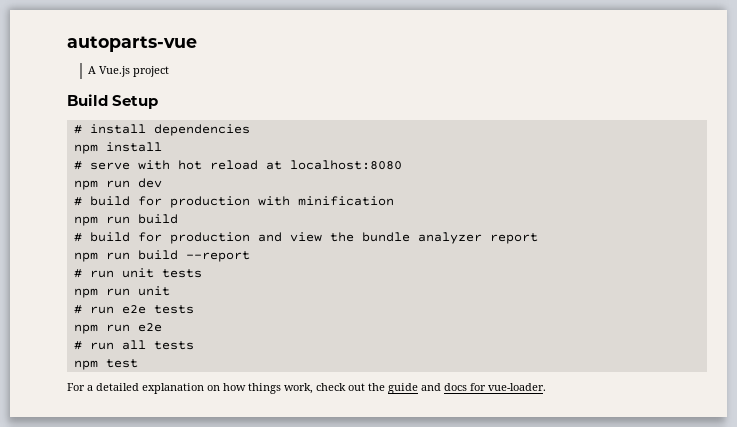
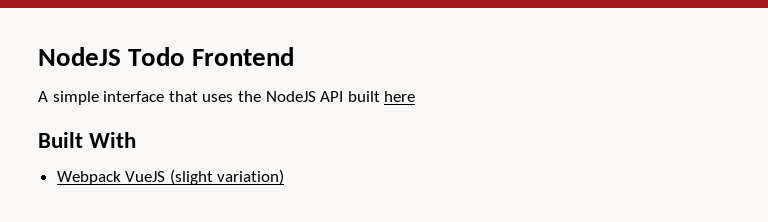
[67,36,197,52] [87,66,169,77] [67,94,159,109] [73,124,250,136] [73,142,162,154] [73,160,402,170] [73,178,162,190] [73,196,394,208] [73,214,178,226] [73,232,538,244] [73,250,250,262] [73,268,202,278] [73,286,170,298] [73,305,194,314] [73,323,162,334] [73,340,194,350] [73,359,138,370] [67,383,546,394] autoparts-vue // A Vue.js project // Build Setup // # install dependencies // npm install // # serve with hot reload at localhost:8080 // npm run dev // # build for production with minification // npm run build // # build for production and view the bundle analyzer report // npm run build --report // # run unit tests // npm run unit // # run e2e tests // npm run e2e // # run all tests // npm test // For a detailed explanation on how things work, check out the guide and docs for vue-loader. -> [38,47,295,66] [38,91,416,105] [38,132,137,148] [56,169,285,185] NodeJS Todo Frontend // A simple interface that uses the NodeJS API built here // Built With // Webpack VueJS (slight variation)

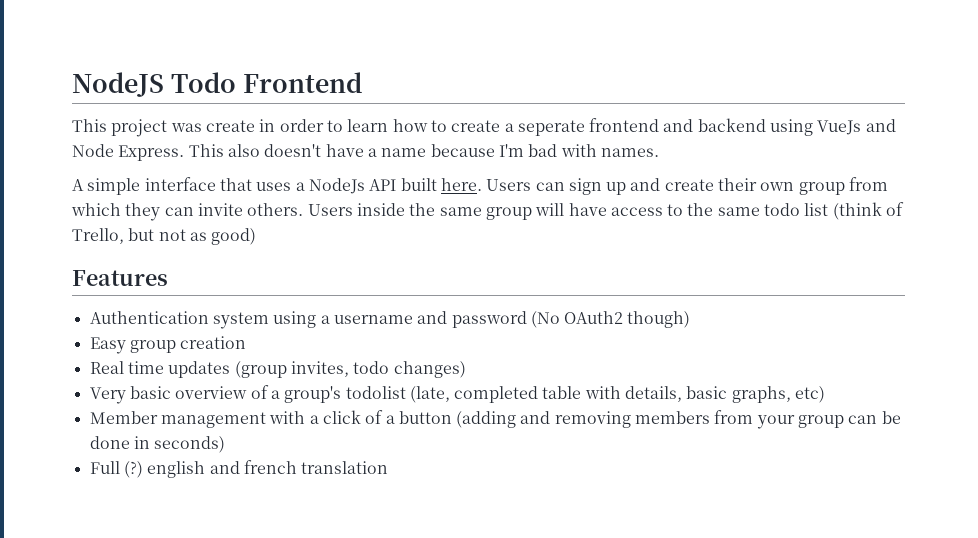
(295, 56) none -> [72,118,896,137] [72,144,659,161] // This project was create in order to learn how to create a seperate frontend and backend using VueJs and Node Express. This also doesn't have a name because I'm bad with names.
[237,91,416,102] [38,132,137,148] [56,169,285,185] the NodeJS API built here // Built With // Webpack VueJS (slight variation) -> [295,177,889,195] [71,202,905,221] [72,228,257,245] [72,270,168,286] [89,311,691,329] [89,336,247,354] [89,361,466,378] [89,385,826,404] [89,410,901,429] [89,436,226,453] [89,460,389,478] a NodeJs API built here. Users can sign up and create their own group from which they can invite others. Users inside the same group will have access to the same todo list (think of Trello, but not as good) // Features // Authentication system using a username and password (No OAuth2 though) // Easy group creation // Real time updates (group invites, todo changes) // Very basic overview of a group's todolist (late, completed table with details, basic graphs, etc) // Member management with a click of a button (adding and removing members from your group can be done in seconds) // Full (?) english and french translation

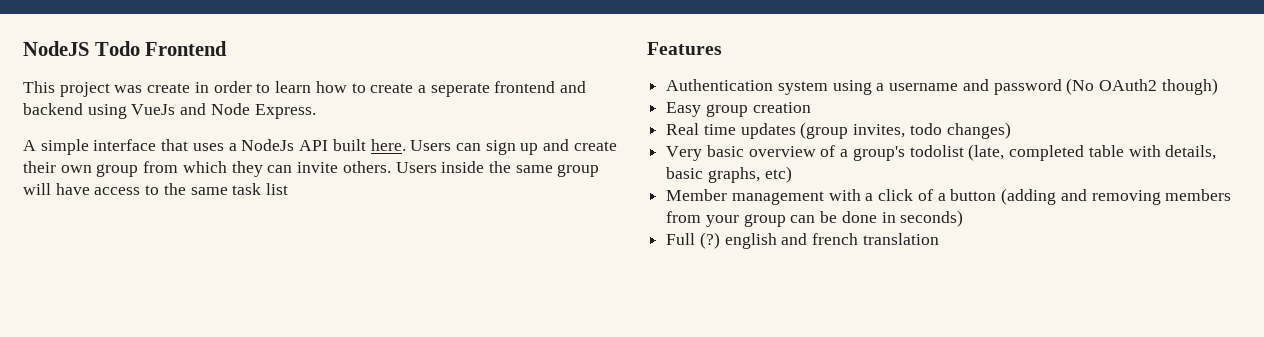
[188,144,659,157] This also doesn't have a name because I'm bad with names. -> (316, 111) none
[764,203,801,216] todo -> [232,183,262,195] task
[832,202,905,220] [72,228,257,245] (think of Trello, but not as good) -> (289, 189) none

